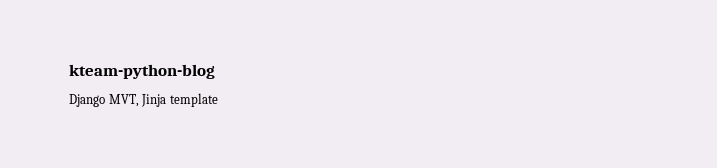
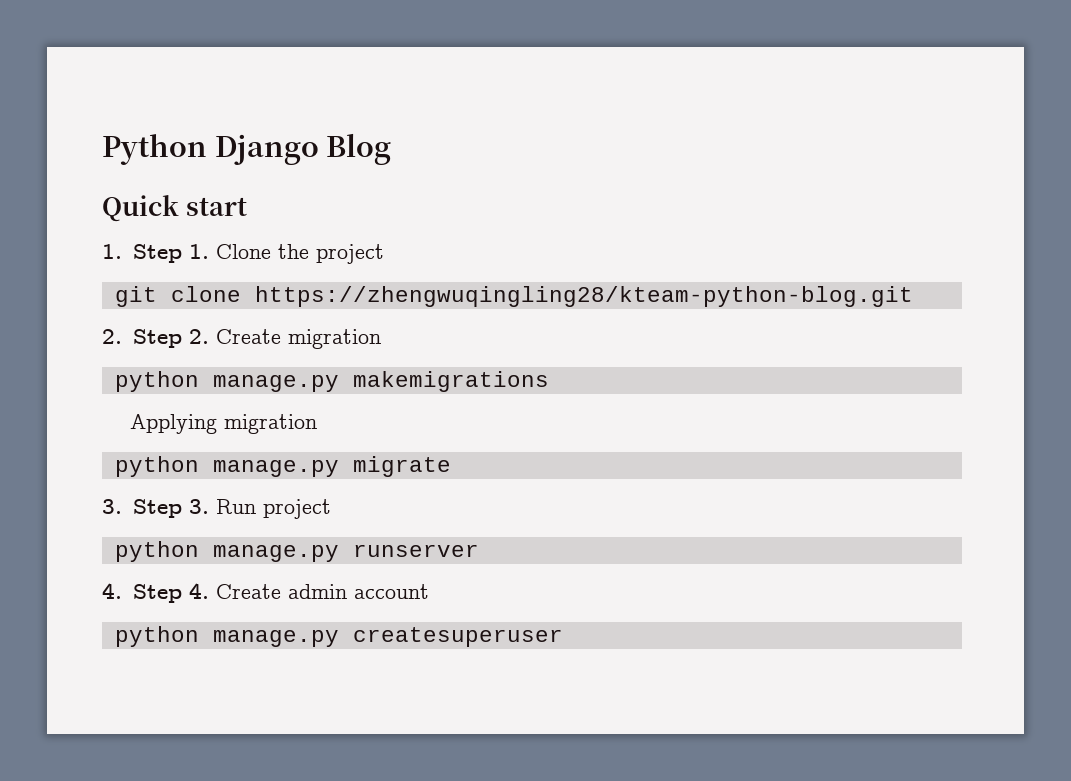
[69,64,215,79] [69,93,218,107] kteam-python-blog // Django MVT, Jinja template -> [102,133,392,165] [102,195,247,222] [102,244,384,264] [114,286,913,307] [102,329,381,349] [114,371,549,392] [129,414,317,434] [114,456,451,477] [102,499,331,519] [114,541,479,562] [102,583,429,603] [114,626,563,647] Python Django Blog // Quick start // 1. Step 1. Clone the project // git clone https://zhengwuqingling28/kteam-python-blog.git // 2. Step 2. Create migration // python manage.py makemigrations // Applying migration // python manage.py migrate // 3. Step 3. Run project // python manage.py runserver // 4. Step 4. Create admin account // python manage.py createsuperuser

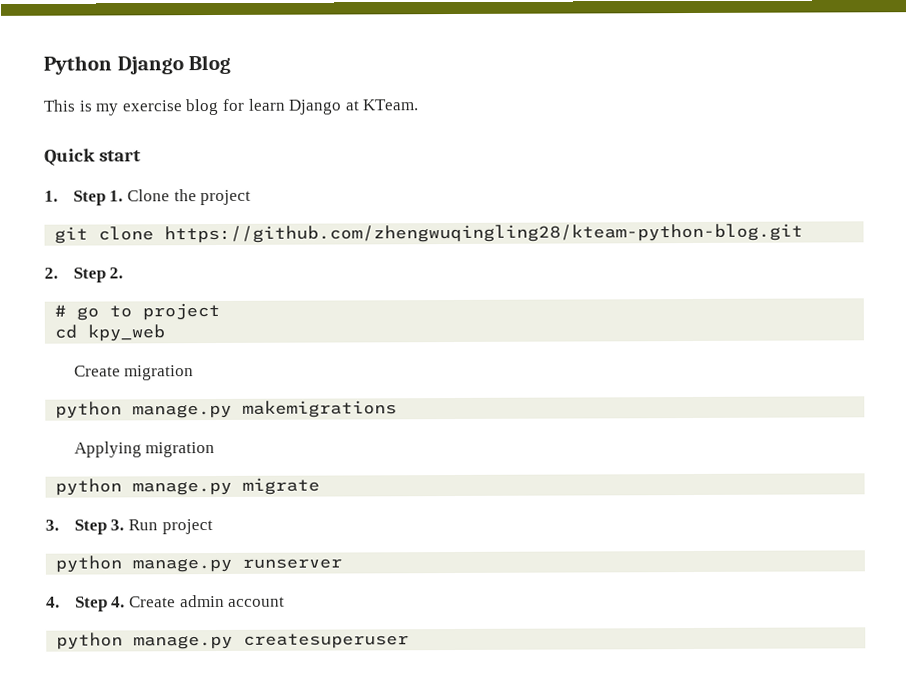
(392, 149) none -> [43,98,420,116] // This is my exercise blog for learn Django at KTeam.
[254,286,913,307] https://zhengwuqingling28/kteam-python-blog.git -> [164,223,804,244] https://github.com/zhengwuqingling28/kteam-python-blog.git
(209, 336) none -> [54,302,221,321] [54,324,166,342] // # go to project // cd kpy_web //

